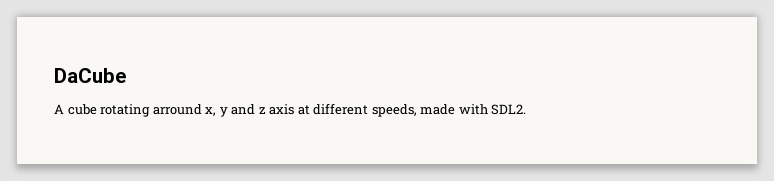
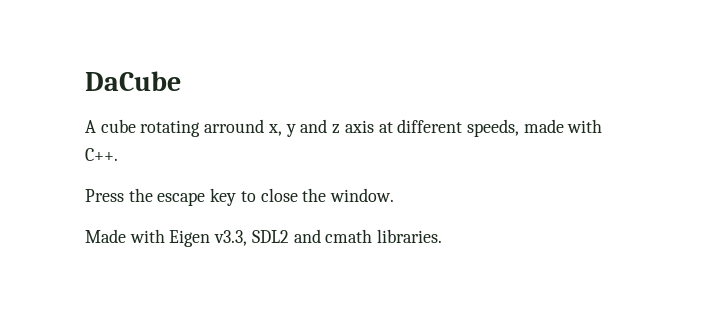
[491,104,527,115] SDL2. -> [85,148,118,161] [85,188,395,206] [85,229,443,247] C++. // Press the escape key to close the window. // Made with Eigen v3.3, SDL2 and cmath libraries.

